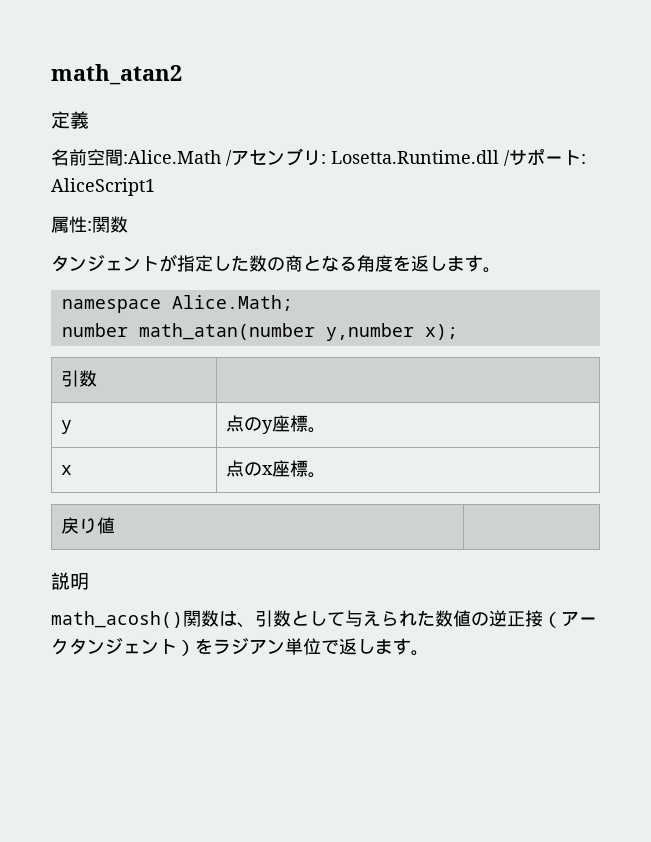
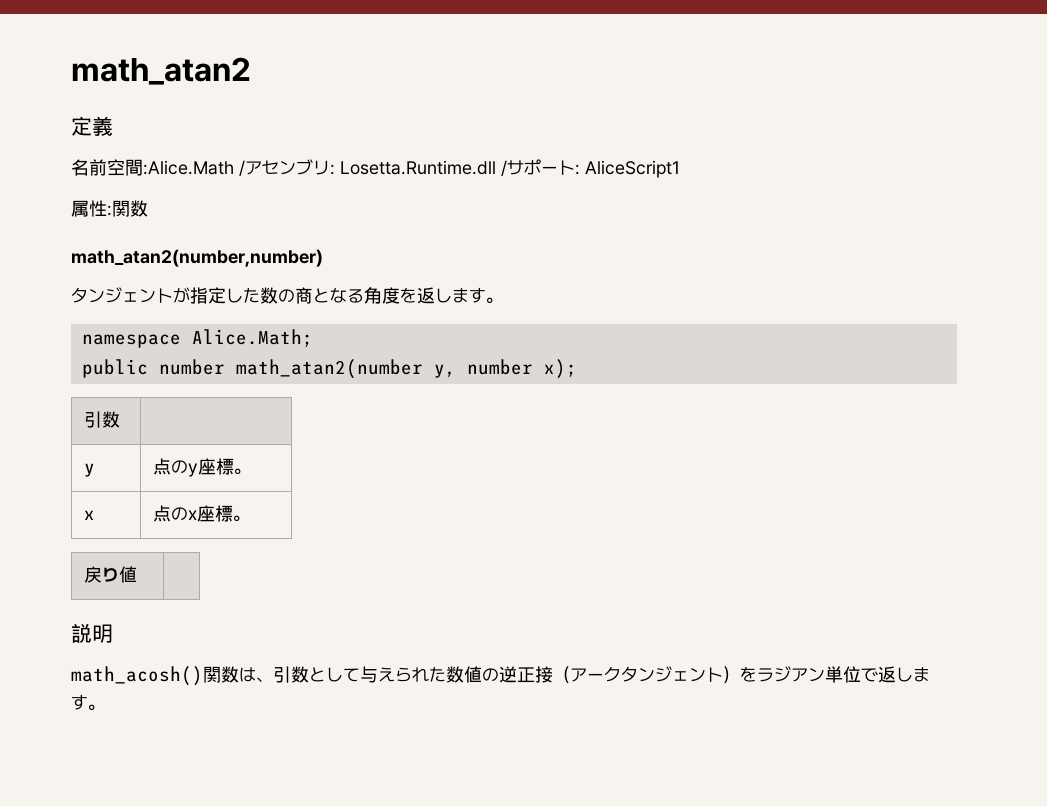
(128, 224) none -> [71,249,323,267] // math_atan2(number,number)
[61,323,414,341] number math_atan(number y,number -> [81,359,533,379] public number math_atan2(number y, number

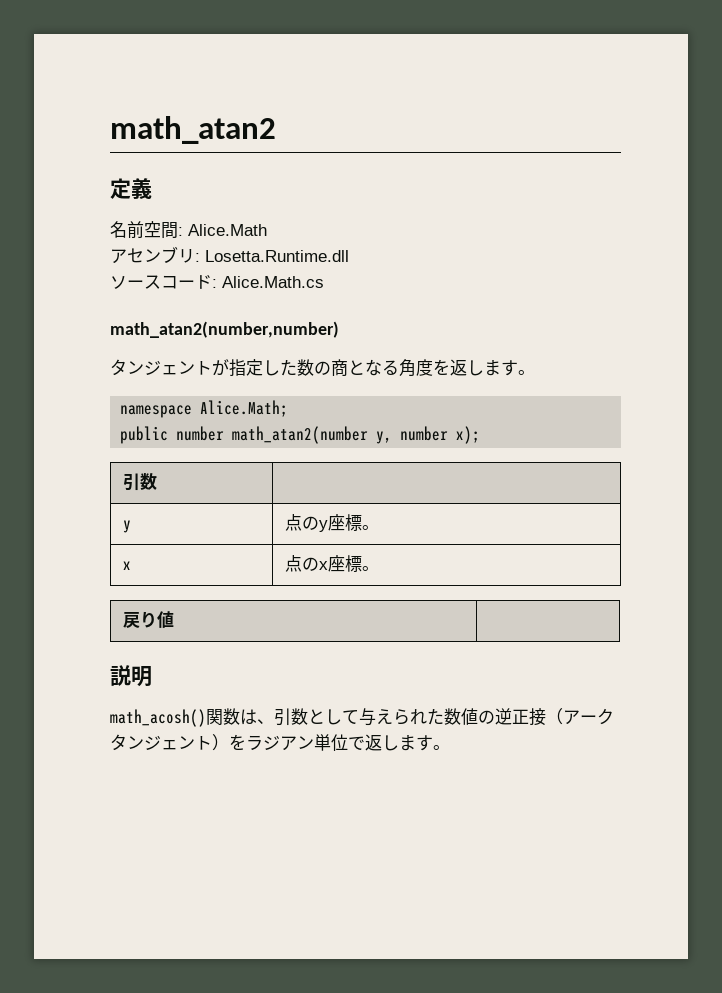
[143,160,245,176] :Alice.Math / -> [178,224,267,236] : Alice.Math //
[501,159,680,178] [71,200,148,217] /サポート: AliceScript1 // 属性:関数 -> [110,275,324,289] // ソースコード: Alice.Math.cs

